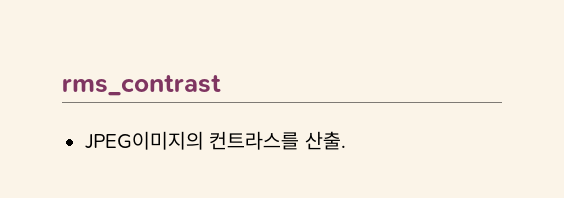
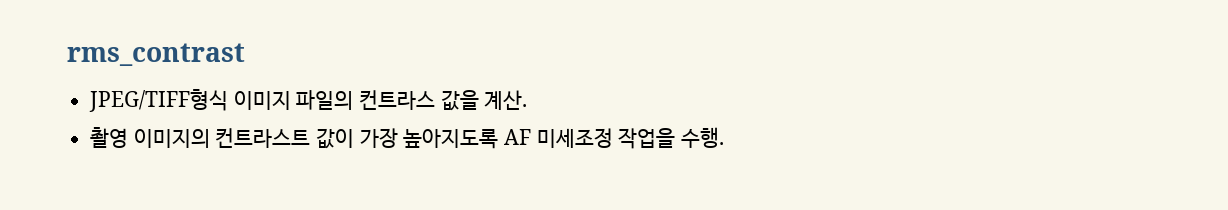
[84,131,346,150] JPEG이미지의 컨트라스를 산출. -> [89,89,528,112] [90,127,725,149] JPEG/TIFF형식 이미지 파일의 컨트라스 값을 계산. // 촬영 이미지의 컨트라스트 값이 가장 높아지도록 AF 미세조정 작업을 수행.

